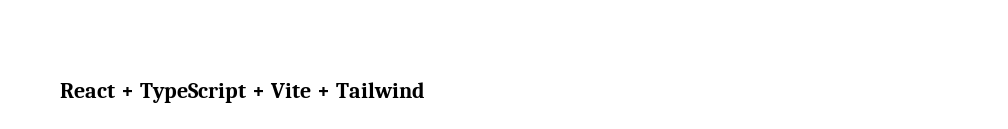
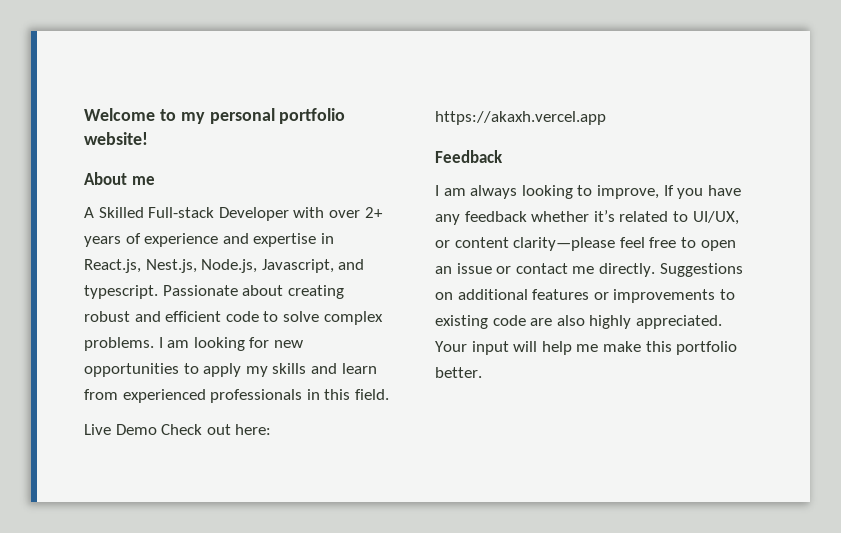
[60,82,425,103] React + TypeScript + Vite + Tailwind -> [84,108,346,124] [84,132,148,145] [84,172,155,185] [84,207,383,221] [84,233,334,247] [84,259,365,273] [84,285,344,299] [84,311,383,325] [84,337,303,351] [84,363,377,377] [84,389,389,403] [84,424,272,435] [435,111,606,125] [435,150,503,163] [435,185,741,199] [435,210,739,225] [435,237,736,251] [435,263,743,277] [435,289,735,303] [435,315,722,329] [435,341,738,355] [435,367,482,378] Welcome to my personal portfolio website! // About me // A Skilled Full-stack Developer with over 2+ years of experience and expertise in React.js, Nest.js, Node.js, Javascript, and typescript. Passionate about creating robust and efficient code to solve complex problems. I am looking for new opportunities to apply my skills and learn from experienced professionals in this field. // Live Demo Check out here: https://akaxh.vercel.app // Feedback // I am always looking to improve, If you have any feedback whether it’s related to UI/UX, or content clarity—please feel free to open an issue or contact me directly. Suggestions on additional features or improvements to existing code are also highly appreciated. Your input will help me make this portfolio better.

